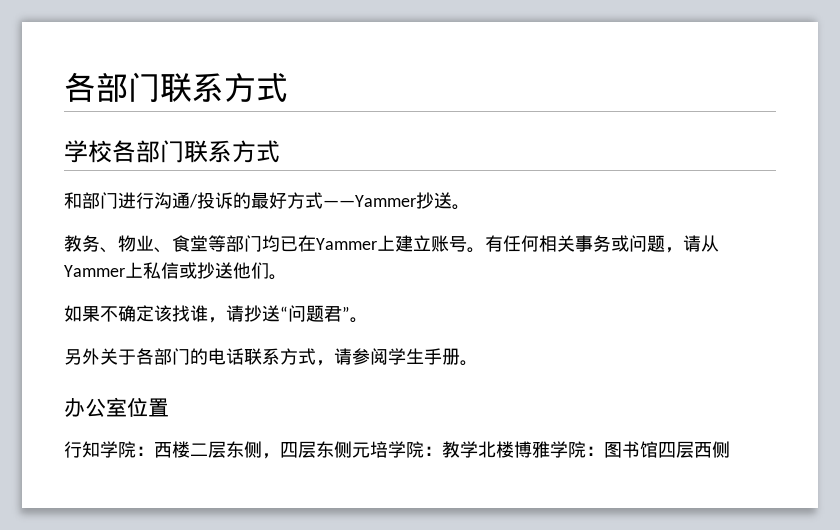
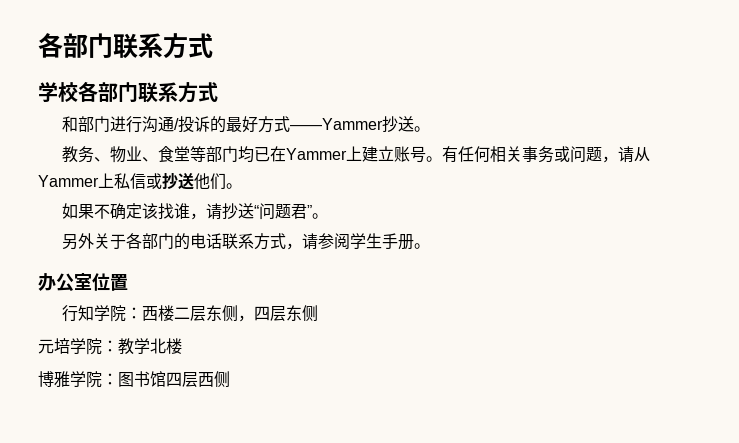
(352, 449) none -> (319, 313) //
(514, 449) none -> (182, 346) //

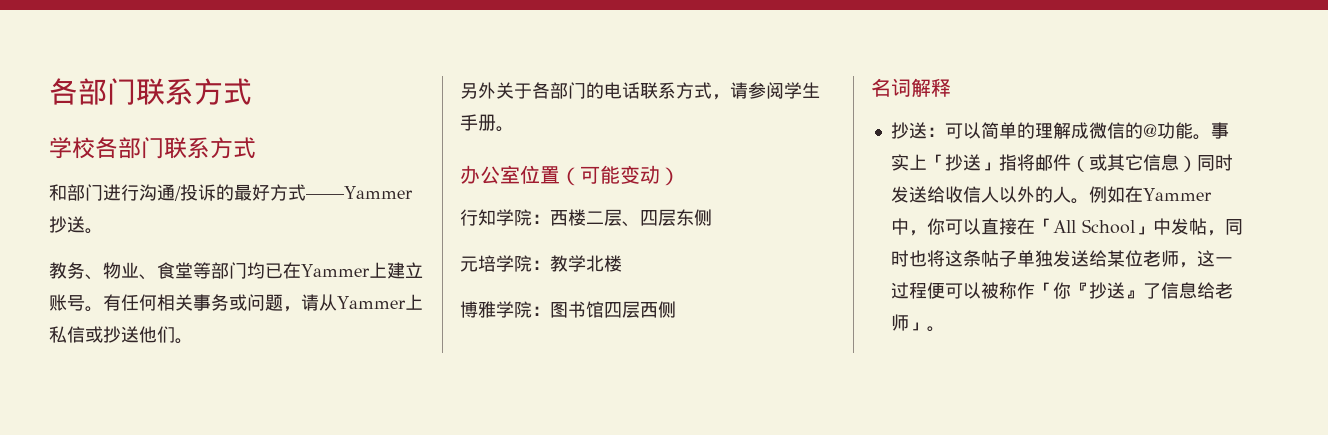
[62,203,329,220] // 如果不确定该找谁，请抄送“问题君”。 -> (193, 341) none
(128, 282) none -> [560,165,680,186] （可能变动）
[206,305,255,322] 东侧， -> [622,221,640,227] 、
(230, 379) none -> [871,78,951,97] [890,122,1229,140] [890,154,1233,172] [890,186,1212,204] [890,218,1243,236] [890,250,1233,268] [890,282,1233,299] [890,314,945,332] // 名词解释 // 抄送：可以简单的理解成微信的@功能。事实上「抄送」指将邮件（或其它信息）同时发送给收信人以外的人。例如在Yammer中，你可以直接在「All School」中发帖，同时也将这条帖子单独发送给某位老师，这一过程便可以被称作「你『抄送』了信息给老师」。

